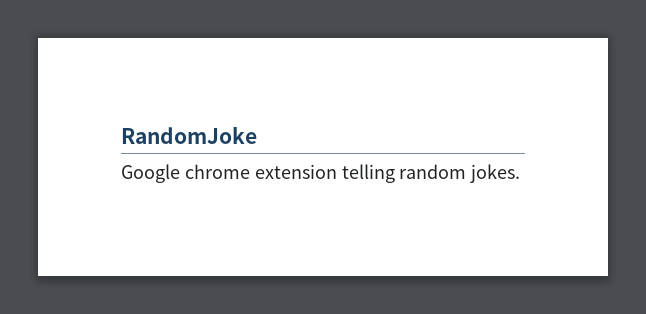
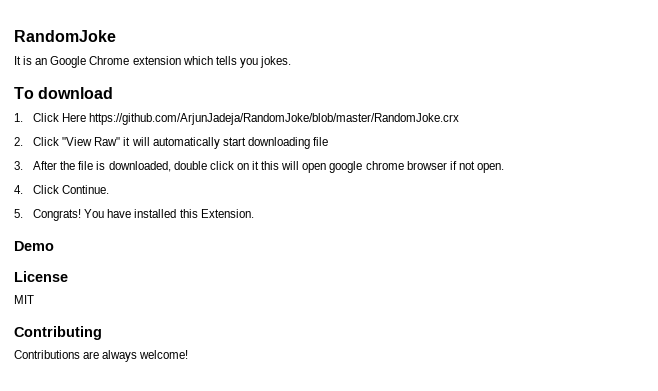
[121,164,521,183] Google chrome extension telling random jokes. -> [14,56,291,68] [14,87,114,99] [14,113,460,125] [14,137,328,149] [14,161,504,173] [14,185,110,194] [14,209,254,221] [14,241,54,251] [14,271,68,282] [14,295,34,304] [14,326,102,340] [14,350,189,362] It is an Google Chrome extension which tells you jokes. // To download // 1. Click Here https://github.com/ArjunJadeja/RandomJoke/blob/master/RandomJoke.crx // 2. Click "View Raw" it will automatically start downloading file // 3. After the file is downloaded, double click on it this will open google chrome browser if not open. // 4. Click Continue. // 5. Congrats! You have installed this Extension. // Demo // License // MIT // Contributing // Contributions are always welcome!

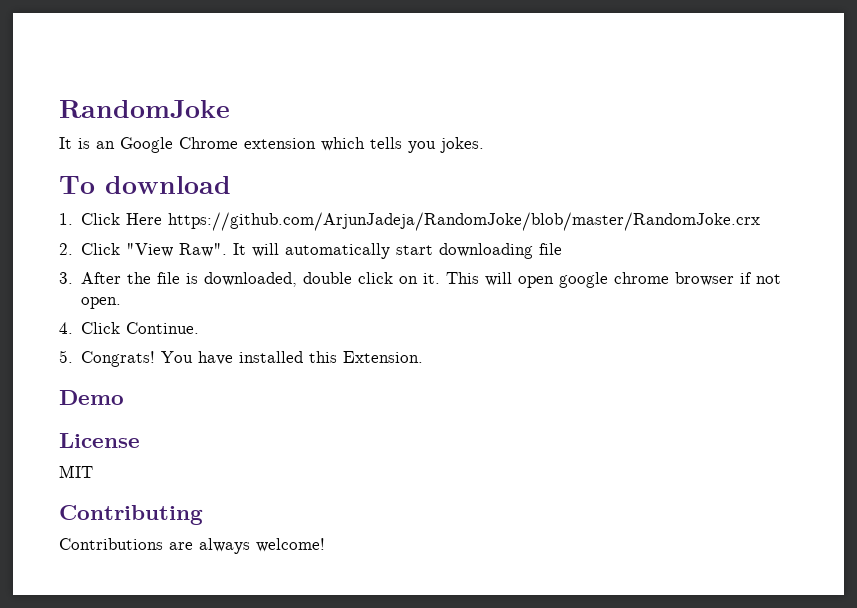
[94,137,131,146] Raw" it -> [179,243,247,257] Raw". It
[251,161,280,170] it this -> [423,272,480,284] it. This

